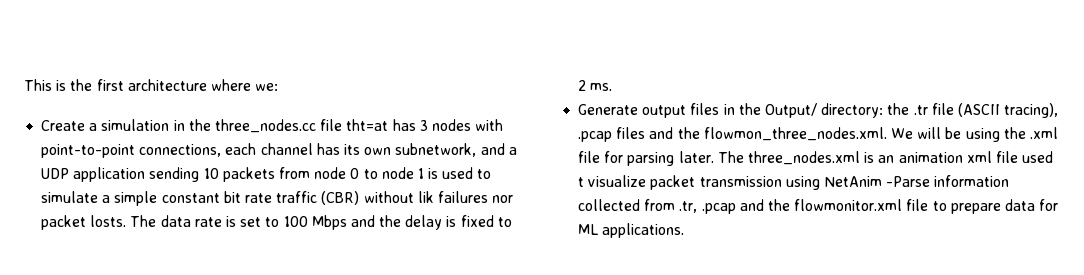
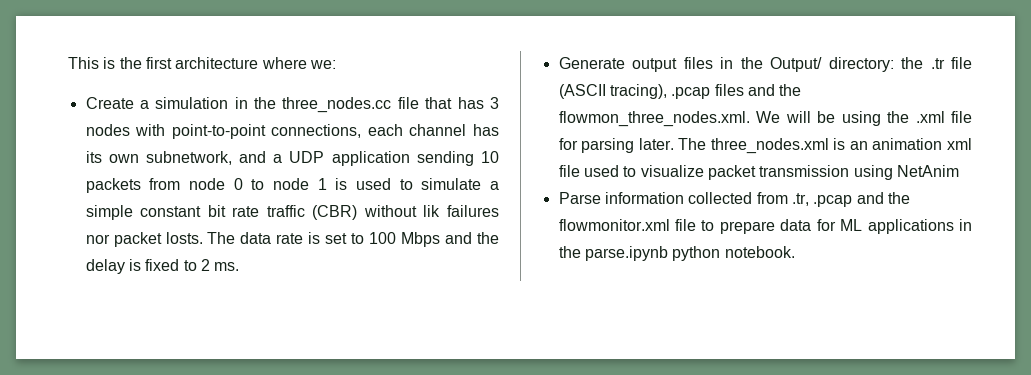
[346,119,389,131] tht=at -> [425,97,453,109] that
[578,177,585,187] t -> [623,166,637,177] to
[886,176,931,187] -Parse -> [558,192,601,204] // Parse
[602,223,685,238] applications. -> [867,219,972,234] [558,246,795,261] applications in the parse.ipynb python notebook.

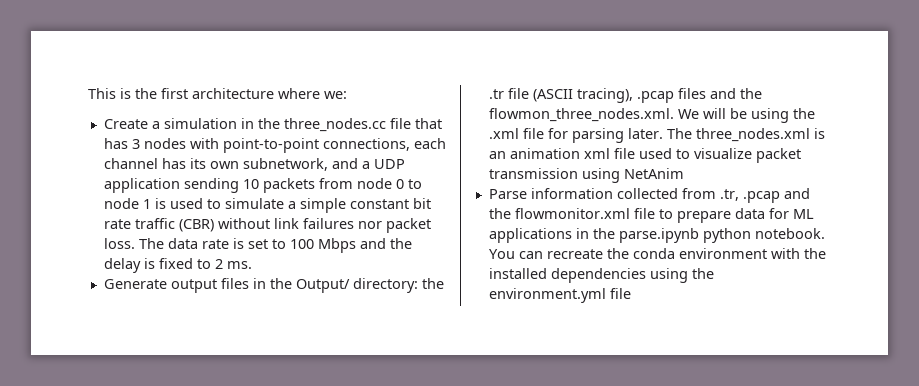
[423,205,441,217] lik -> [273,218,299,229] link
[165,232,203,244] losts. -> [103,238,135,249] loss.
(795, 252) none -> [488,248,826,259] [488,268,714,283] [488,288,631,303] You can recreate the conda environment with the installed dependencies using the environment.yml file

